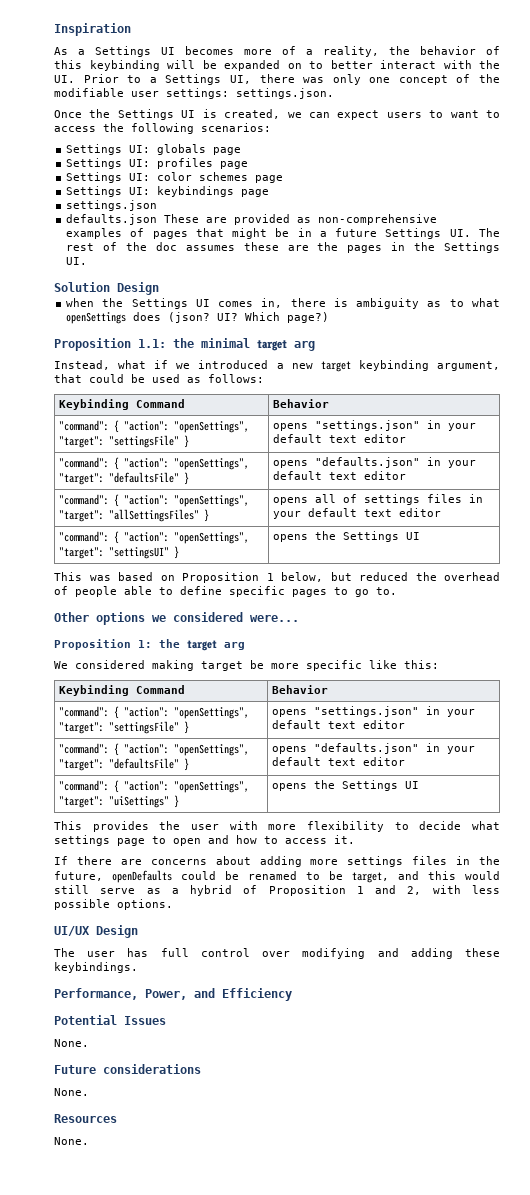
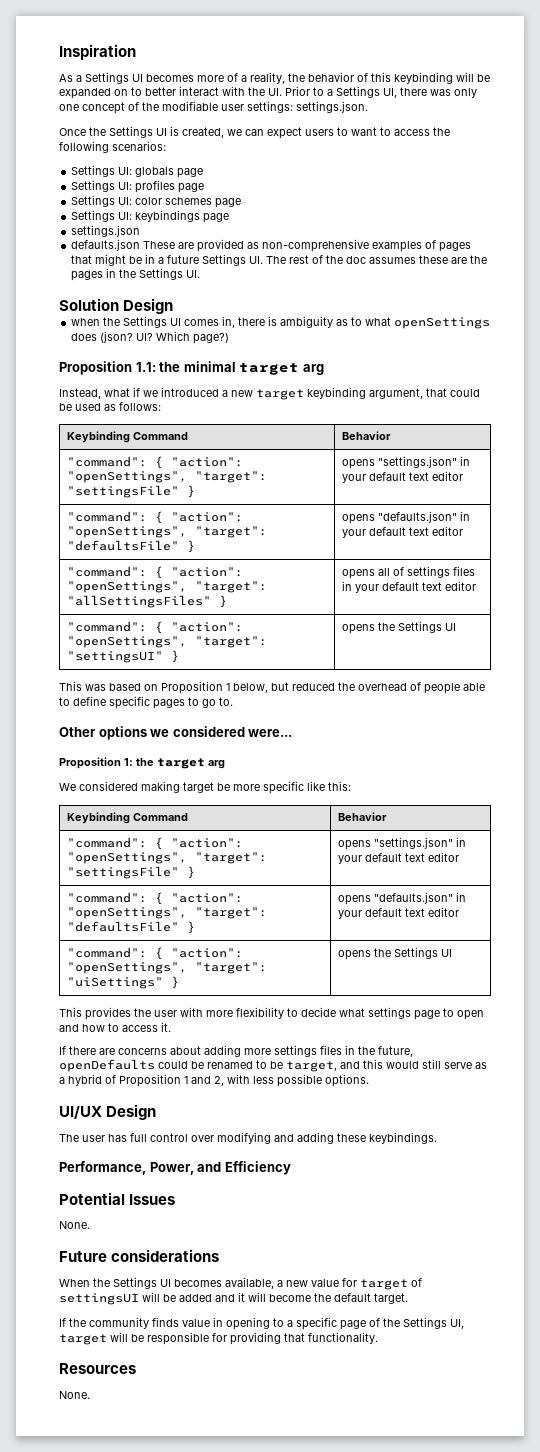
[54,1088,89,1096] None. -> [59,1277,422,1290] [59,1292,408,1305] [59,1317,464,1330] [59,1332,378,1345] When the Settings UI becomes available, a new value for target of settingsUI will be added and it will become the default target. // If the community finds value in opening to a specific page of the Settings UI, target will be responsible for providing that functionality.

